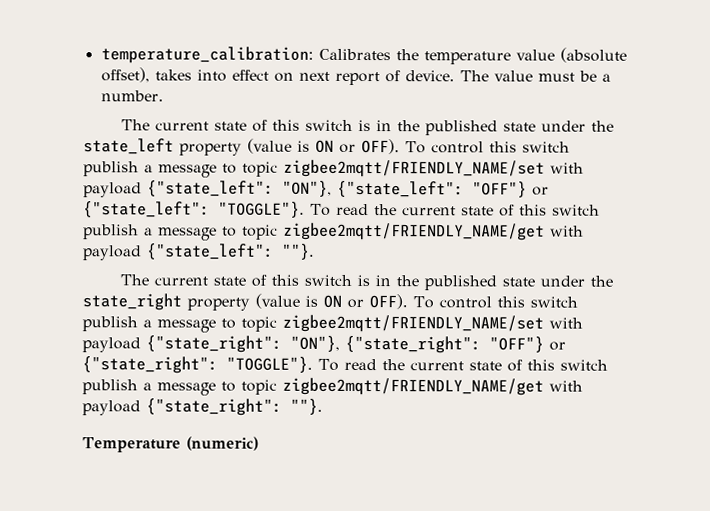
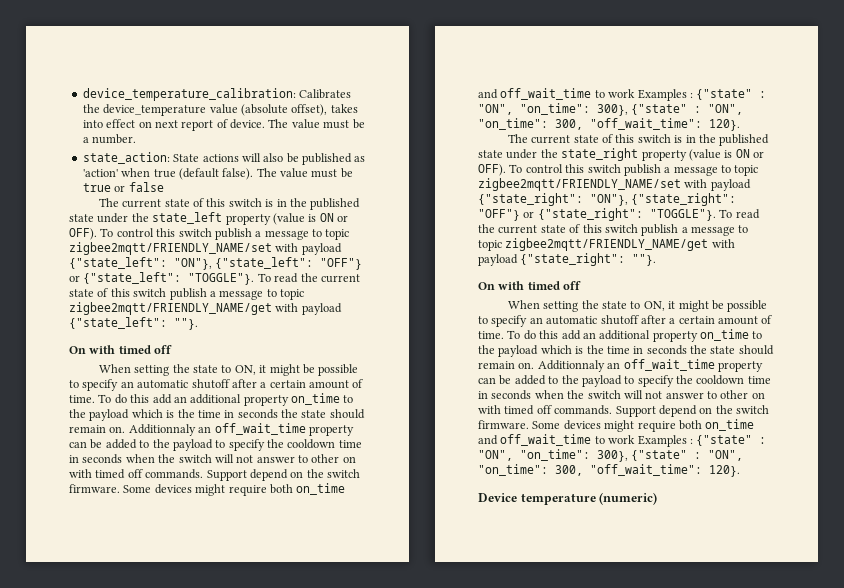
[100,46,314,64] temperature_calibration: -> [82,88,296,101] device_temperature_calibration:
[423,51,511,65] temperature -> [103,104,207,116] device_temperature
(164, 96) none -> [82,152,366,165] [82,168,353,180] [82,182,164,192] // state_action: State actions will also be published as 'action' when true (default false). The value must be true or false
(315, 251) none -> [69,345,173,354] [98,364,359,376] [69,379,364,391] [69,393,354,406] [69,409,365,421] [69,423,354,436] [69,439,362,451] [69,454,356,464] [69,469,360,481] [69,483,346,496] [478,88,767,101] [478,103,744,116] [478,118,740,131] // On with timed off // When setting the state to ON, it might be possible to specify an automatic shutoff after a certain amount of time. To do this add an additional property on_time to the payload which is the time in seconds the state should remain on. Additionnaly an off_wait_time property can be added to the payload to specify the cooldown time in seconds when the switch will not answer to other on with timed off commands. Support depend on the switch firmware. Some devices might require both on_time and off_wait_time to work Examples : {"state" : "ON", "on_time": 300}, {"state" : "ON", "on_time": 300, "off_wait_time": 120}.
[82,437,181,453] Temperature -> [478,281,582,290] [507,300,768,312] [478,315,773,327] [478,329,763,342] [478,345,774,357] [478,359,763,372] [478,375,771,387] [478,390,765,400] [478,405,769,417] [478,419,755,432] [478,434,767,447] [478,449,744,462] [478,464,740,477] [478,493,596,505] On with timed off // When setting the state to ON, it might be possible to specify an automatic shutoff after a certain amount of time. To do this add an additional property on_time to the payload which is the time in seconds the state should remain on. Additionnaly an off_wait_time property can be added to the payload to specify the cooldown time in seconds when the switch will not answer to other on with timed off commands. Support depend on the switch firmware. Some devices might require both on_time and off_wait_time to work Examples : {"state" : "ON", "on_time": 300}, {"state" : "ON", "on_time": 300, "off_wait_time": 120}. // Device temperature

